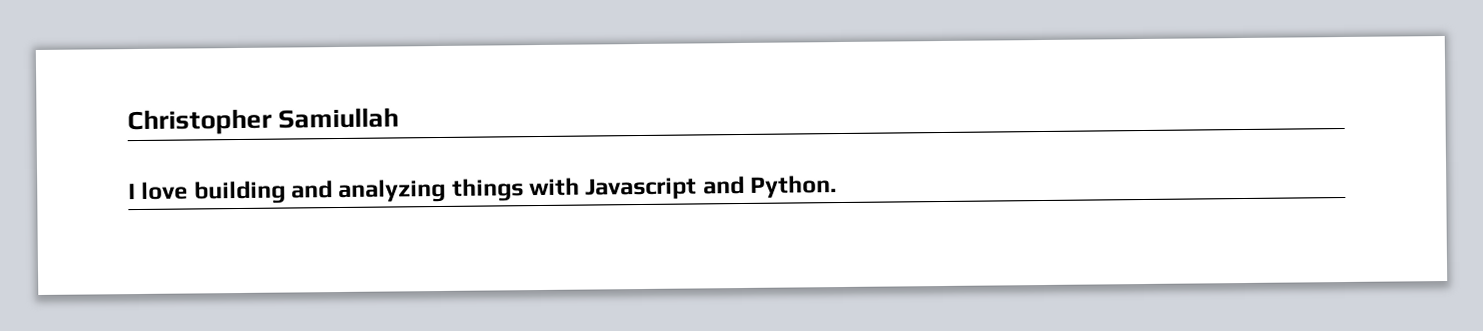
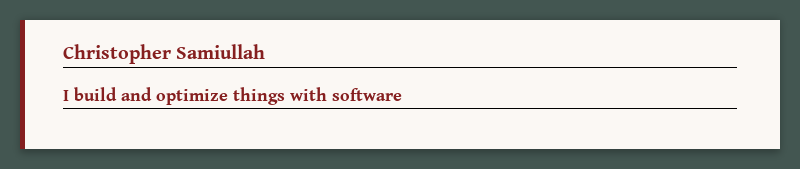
[141,175,838,205] love building and analyzing things with Javascript and Python. -> [74,87,402,105] build and optimize things with software

